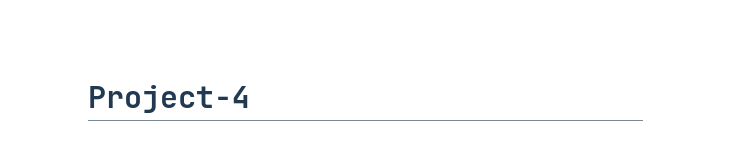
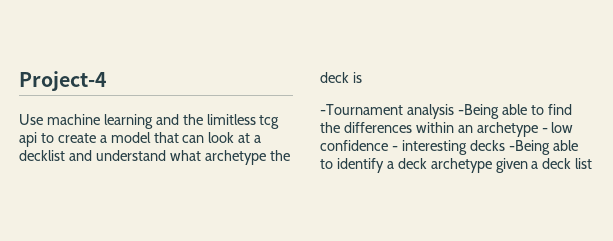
(250, 99) none -> [19,114,280,129] [19,132,262,147] [19,150,290,165] [320,72,362,83] [320,104,572,119] [320,122,574,137] [320,140,578,155] [320,158,593,173] // Use machine learning and the limitless tcg api to create a model that can look at a decklist and understand what archetype the deck is // -Tournament analysis -Being able to find the differences within an archetype - low confidence - interesting decks -Being able to identify a deck archetype given a deck list

